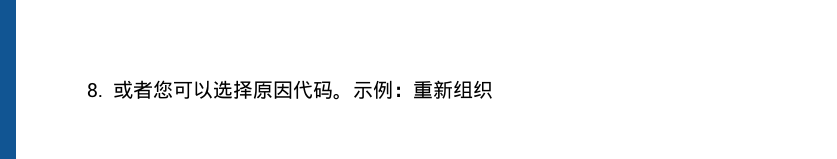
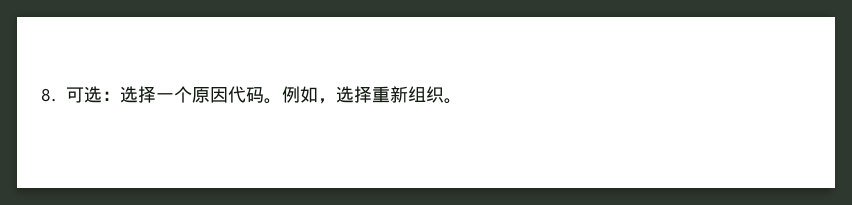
[112,80,413,100] 或者您可以选择原因代码。示例： -> [66,86,372,104] 可选：选择一个原因代码。例如，选择
(493, 89) none -> [444,98,462,104] 。

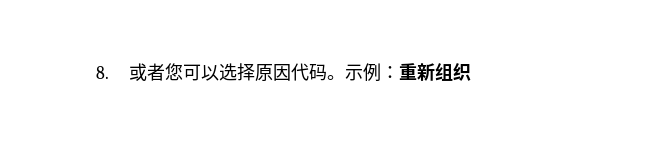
[66,86,372,104] 可选：选择一个原因代码。例如，选择 -> [129,63,400,82] 或者您可以选择原因代码。示例：
[444,98,462,104] 。 -> (472, 72) none

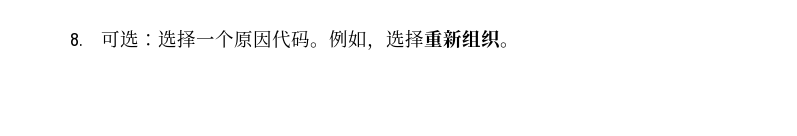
[129,63,400,82] 或者您可以选择原因代码。示例： -> [100,29,424,50] 可选：选择一个原因代码。例如，选择
(472, 72) none -> [499,42,519,48] 。

